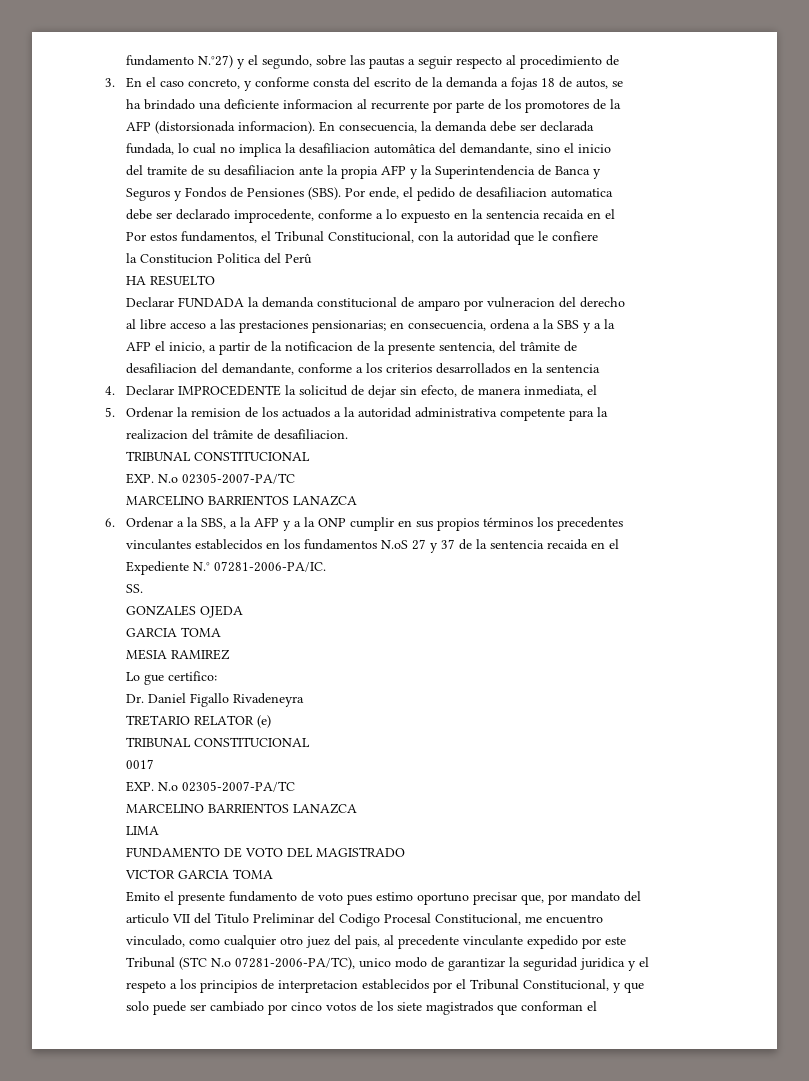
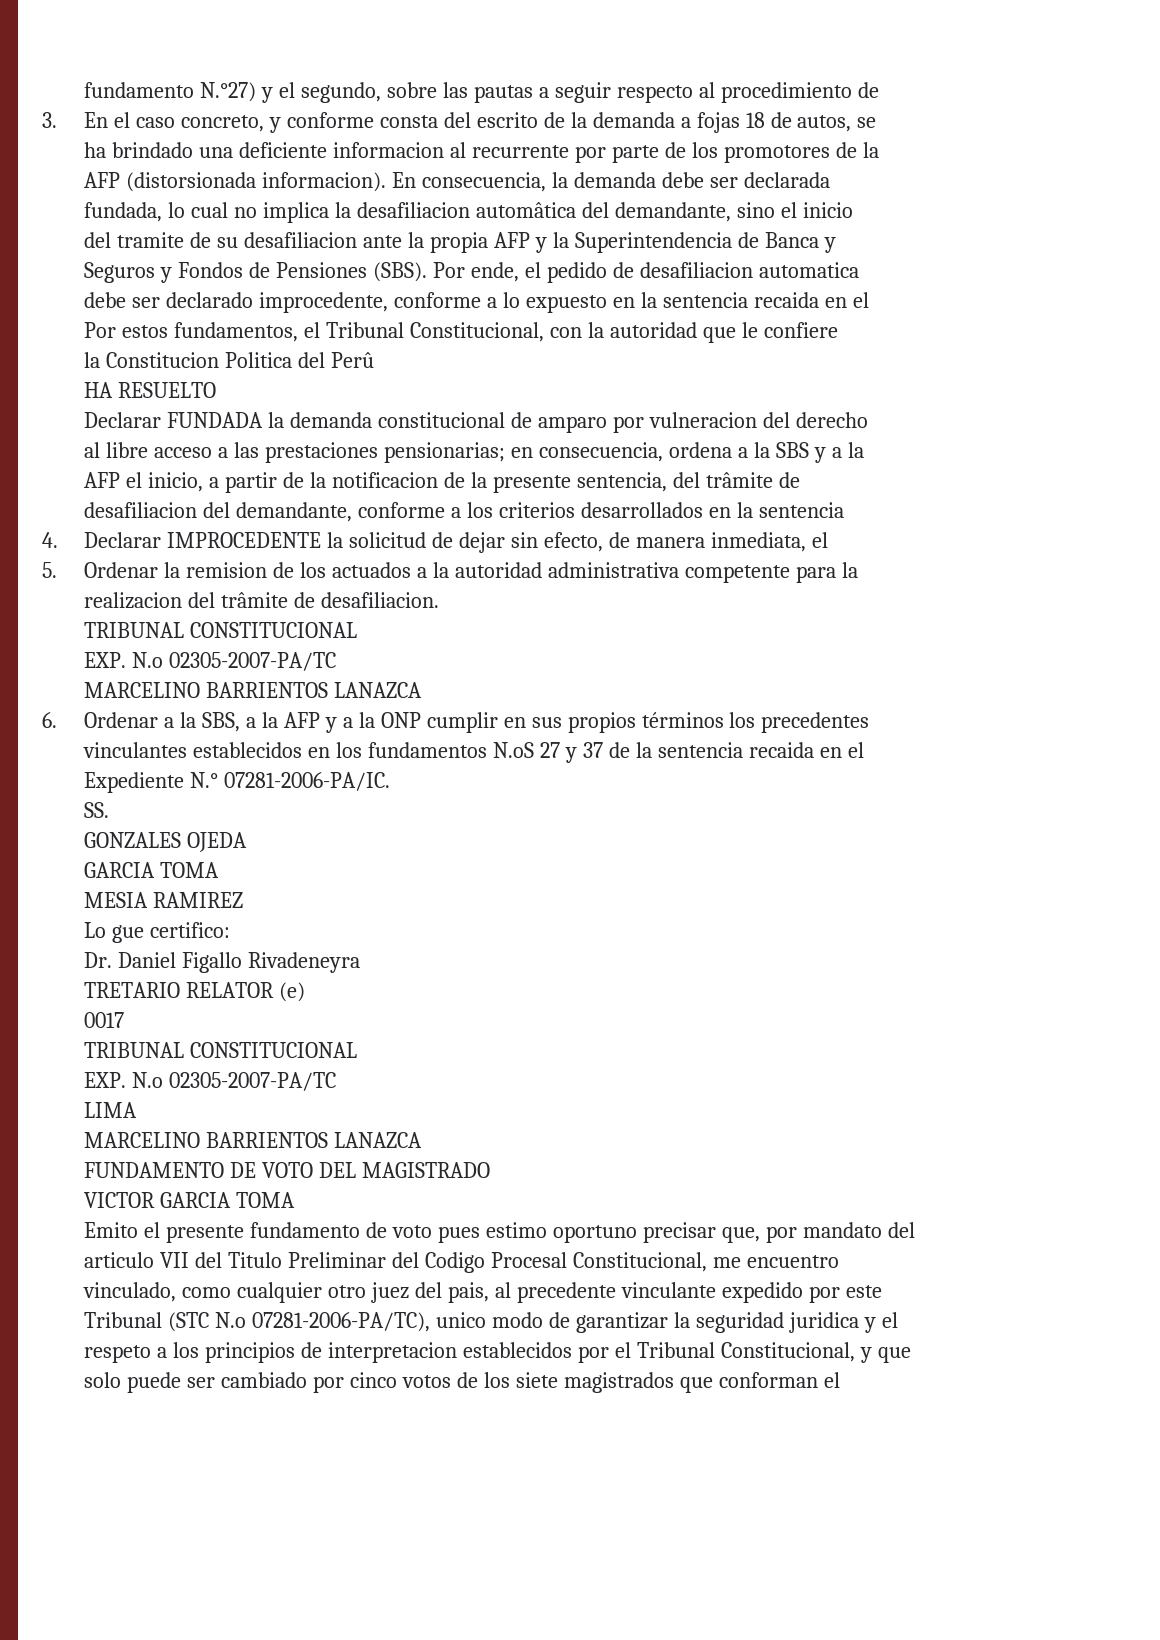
[126,737,311,747] [126,759,155,769] [126,781,296,792] [126,803,358,814] [126,826,160,835] // TRIBUNAL CONSTITUCIONAL // 0017 // EXP. N.o 02305-2007-PA/TC // MARCELINO BARRIENTOS LANAZCA // LIMA -> [84,1012,125,1028] [84,1042,358,1058] [84,1072,337,1091] [84,1102,138,1118] [84,1132,423,1148] // 0017 // TRIBUNAL CONSTITUCIONAL // EXP. N.o 02305-2007-PA/TC // LIMA // MARCELINO BARRIENTOS LANAZCA

